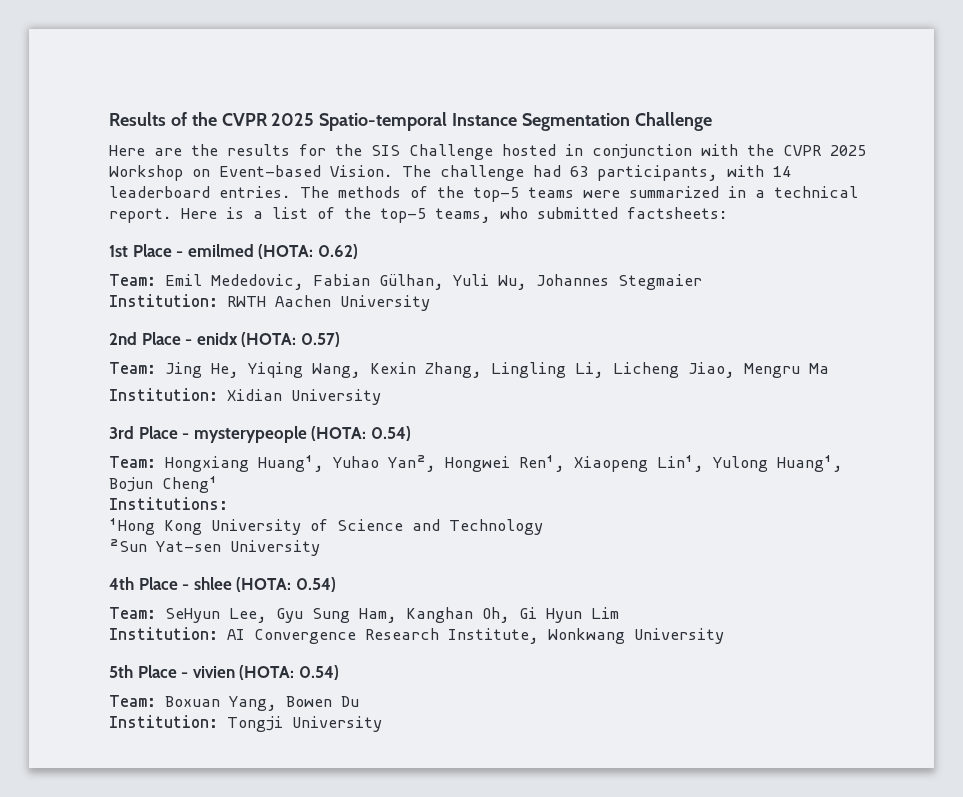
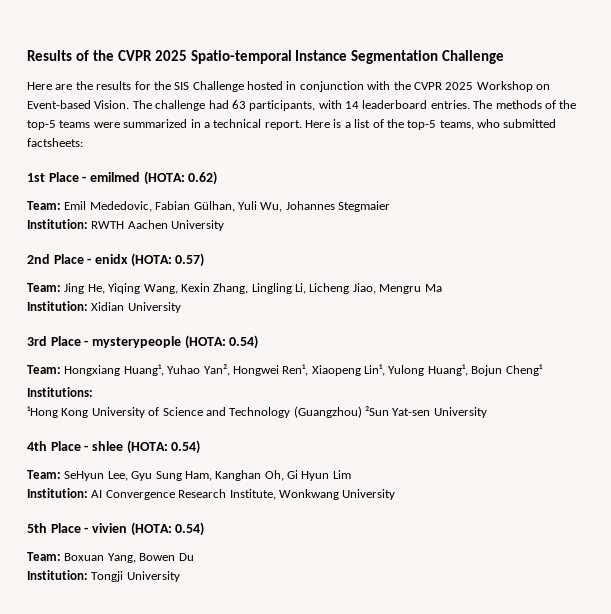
(543, 527) // -> [293,406,362,418] (Guangzhou)

